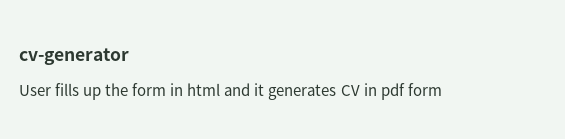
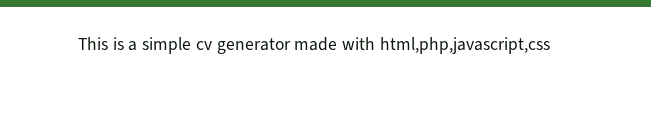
[19,48,129,65] [19,83,442,100] cv-generator // User fills up the form in html and it generates CV in pdf form -> [78,37,550,54] This is a simple cv generator made with html,php,javascript,css

